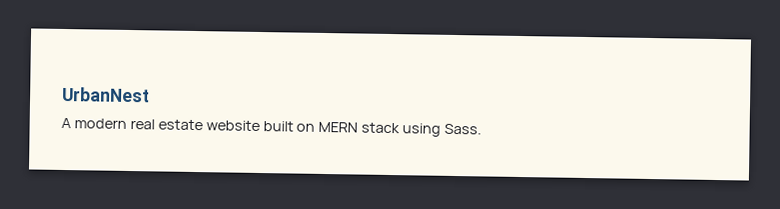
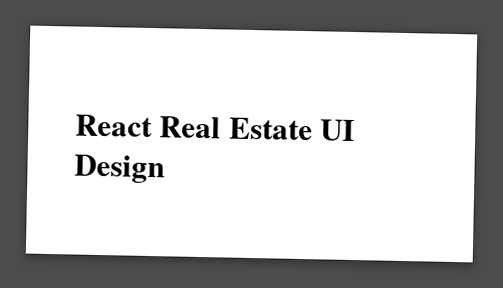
[62,86,150,103] [61,117,483,137] UrbanNest // A modern real estate website built on MERN stack using Sass. -> [75,114,356,142] [74,154,165,184] React Real Estate UI Design

